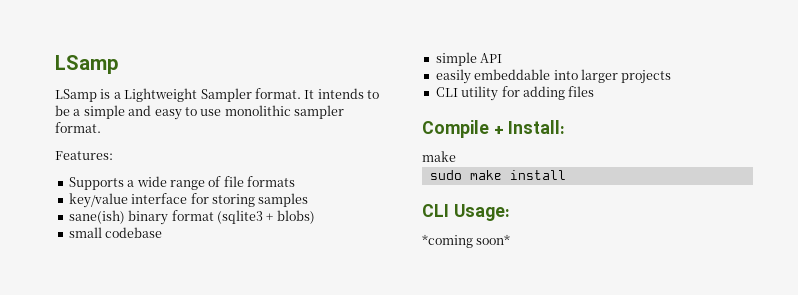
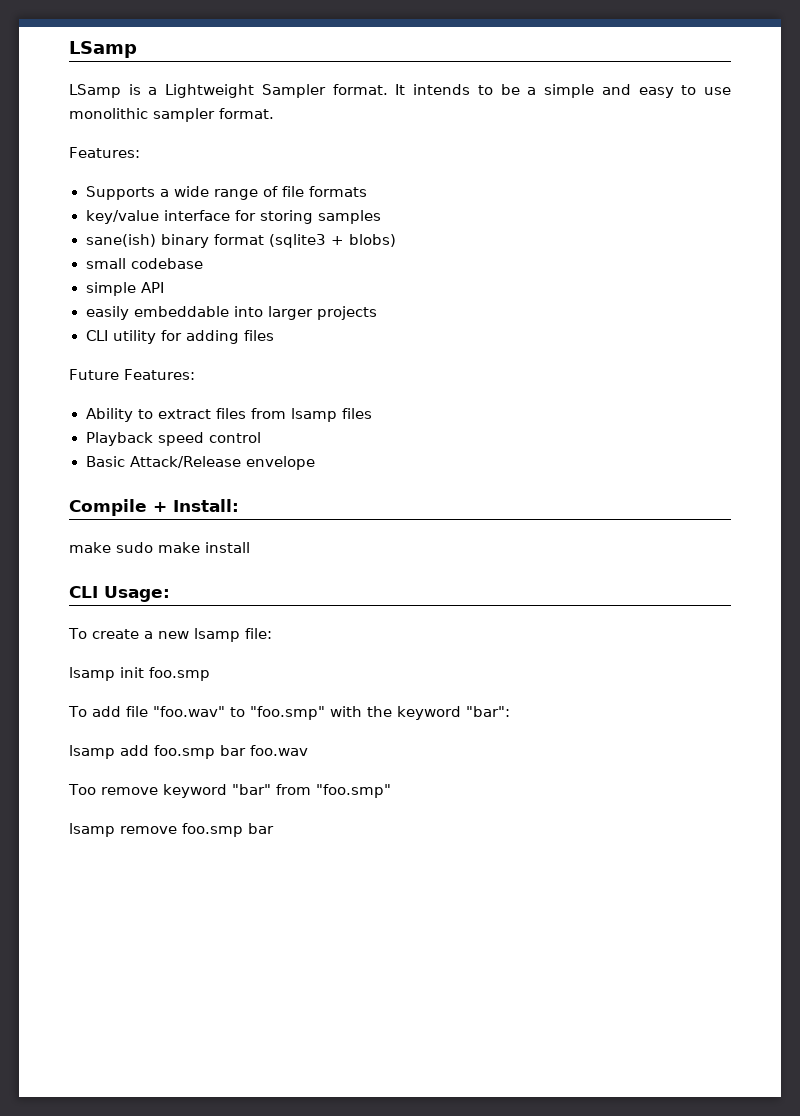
(595, 91) none -> [69,369,195,380] [85,408,372,422] [85,432,261,446] [85,456,315,470] // Future Features: // Ability to extract files from lsamp files // Playback speed control // Basic Attack/Release envelope
(456, 156) // -> (111, 547) none
[422,234,511,248] *coming soon* -> [68,628,272,642] [69,667,210,681] [68,706,510,720] [69,745,308,759] [68,784,391,798] [69,823,274,837] To create a new lsamp file: // lsamp init foo.smp // To add file "foo.wav" to "foo.smp" with the keyword "bar": // lsamp add foo.smp bar foo.wav // Too remove keyword "bar" from "foo.smp" // lsamp remove foo.smp bar

